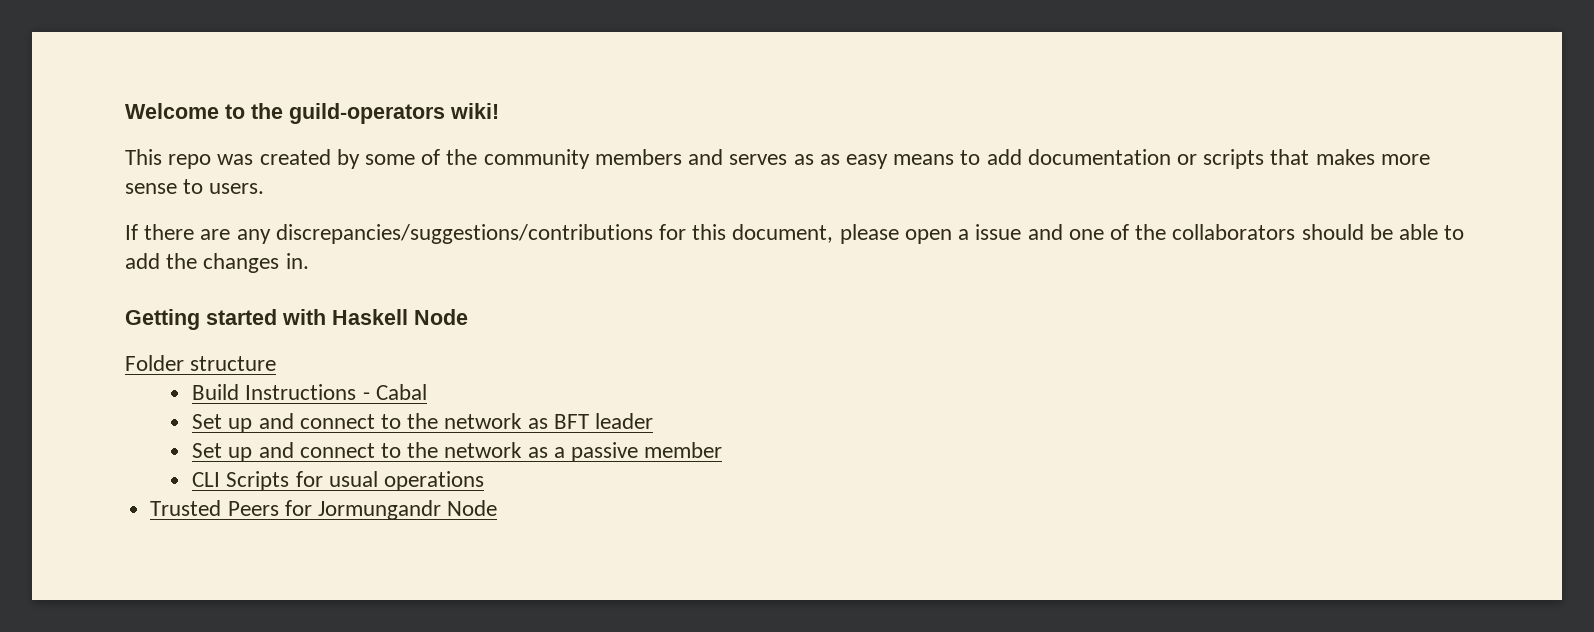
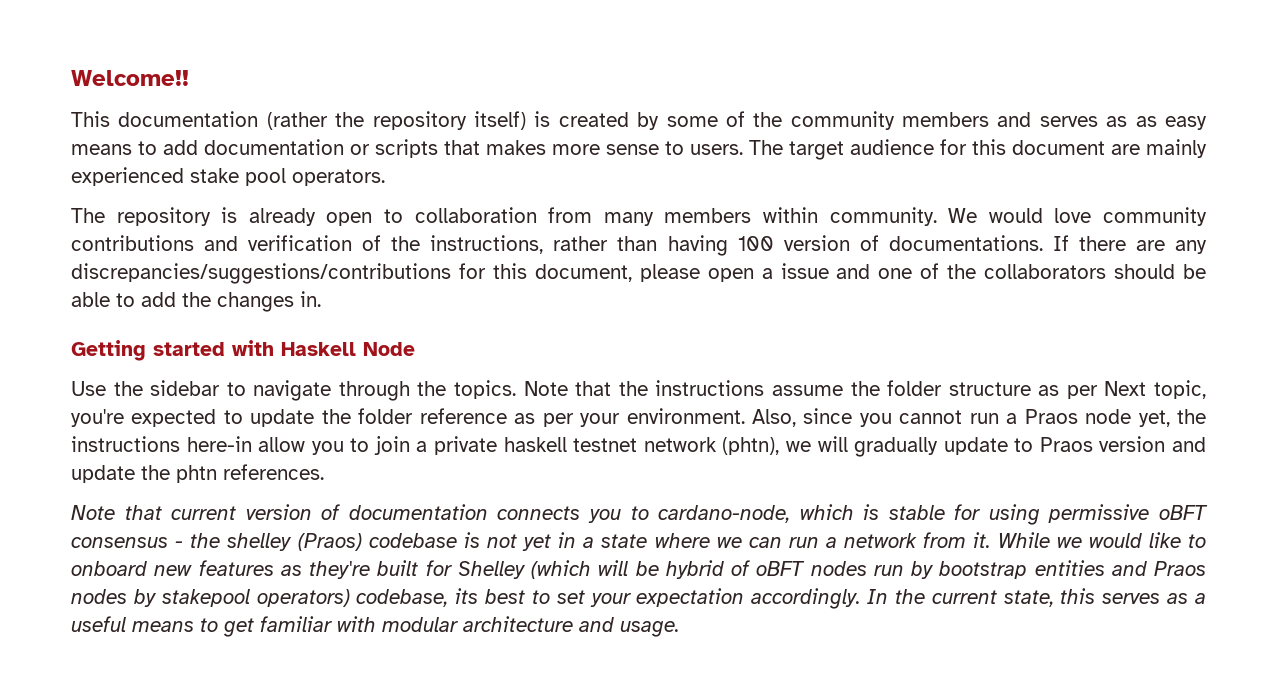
[125,103,499,124] [125,149,254,169] Welcome to the guild-operators wiki! // This repo was -> [71,70,189,86] [71,111,551,130] Welcome!! // This documentation (rather the repository itself) is
(265, 188) // -> [749,139,1207,160] [71,167,385,186] [71,207,1208,226] [71,235,1043,256] The target audience for this document are mainly experienced stake pool operators. // The repository is already open to collaboration from many members within community. We would love community contributions and verification of the instructions, rather than having 100 version of documentations.
[125,355,277,371] [192,384,427,400] [192,413,654,433] [192,442,723,462] [192,471,485,491] [150,500,498,520] Folder structure // Build Instructions - Cabal // Set up and connect to the network as BFT leader // Set up and connect to the network as a passive member // CLI Scripts for usual operations // Trusted Peers for Jormungandr Node -> [71,380,1206,401] [71,408,1207,427] [71,436,1206,457] [71,464,324,483] [71,504,1208,525] [71,532,1206,551] [71,560,1206,579] [71,588,1207,609] [71,616,679,637] Use the sidebar to navigate through the topics. Note that the instructions assume the folder structure as per Next topic, you're expected to update the folder reference as per your environment. Also, since you cannot run a Praos node yet, the instructions here-in allow you to join a private haskell testnet network (phtn), we will gradually update to Praos version and update the phtn references. // Note that current version of documentation connects you to cardano-node, which is stable for using permissive oBFT consensus - the shelley (Praos) codebase is not yet in a state where we can run a network from it. While we would like to onboard new features as they're built for Shelley (which will be hybrid of oBFT nodes run by bootstrap entities and Praos nodes by stakepool operators) codebase, its best to set your expectation accordingly. In the current state, this serves as a useful means to get familiar with modular architecture and usage.

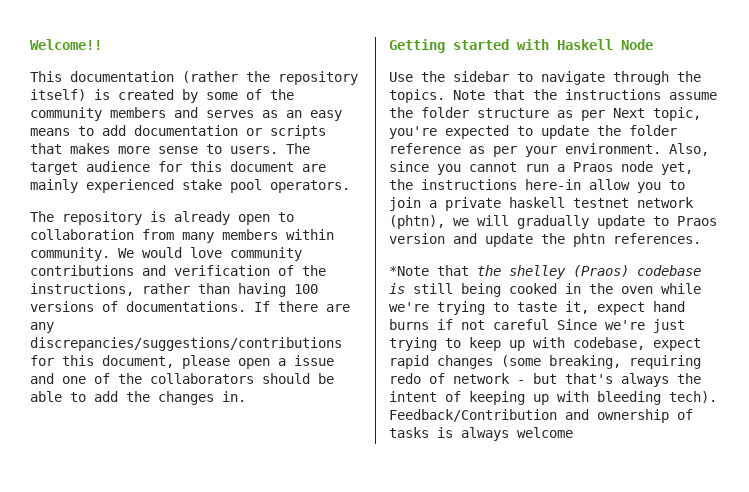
[1135,116,1157,127] as -> [286,110,302,118] an
[783,235,850,251] version -> [30,301,94,312] versions
[71,504,1208,525] [71,537,184,548] Note that current version of documentation connects you to cardano-node, which is stable for using permissive oBFT consensus - -> [389,265,469,276] *Note that
[486,532,1206,551] [71,560,1206,579] [71,588,1207,609] [71,616,679,637] not yet in a state where we can run a network from it. While we would like to onboard new features as they're built for Shelley (which will be hybrid of oBFT nodes run by bootstrap entities and Praos nodes by stakepool operators) codebase, its best to set your expectation accordingly. In the current state, this serves as a useful means to get familiar with modular architecture and usage. -> [413,283,701,297] [389,301,685,315] [389,319,685,333] [389,337,701,351] [389,355,701,369] [389,373,701,387] [389,391,717,405] [389,409,693,423] [389,427,573,441] still being cooked in the oven while we're trying to taste it, expect hand burns if not careful Since we're just trying to keep up with codebase, expect rapid changes (some breaking, requiring redo of network - but that's always the intent of keeping up with bleeding tech). Feedback/Contribution and ownership of tasks is always welcome

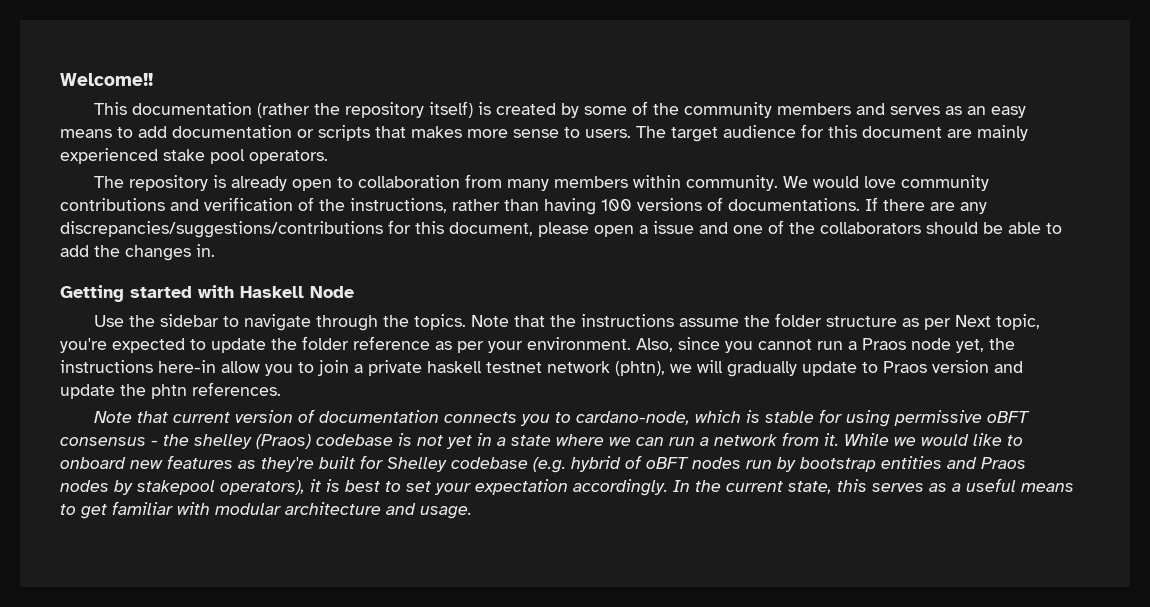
[389,265,469,276] *Note that -> [94,409,1031,427] [60,437,158,446] Note that current version of documentation connects you to cardano-node, which is stable for using permissive oBFT consensus -
[413,283,701,297] [389,301,685,315] [389,319,685,333] [389,337,701,351] [389,355,701,369] [389,373,701,387] [389,391,717,405] [389,409,693,423] [389,427,573,441] still being cooked in the oven while we're trying to taste it, expect hand burns if not careful Since we're just trying to keep up with codebase, expect rapid changes (some breaking, requiring redo of network - but that's always the intent of keeping up with bleeding tech). Feedback/Contribution and ownership of tasks is always welcome -> [417,432,1023,449] [60,455,1026,473] [60,478,1074,496] [60,501,472,519] not yet in a state where we can run a network from it. While we would like to onboard new features as they're built for Shelley codebase (e.g. hybrid of oBFT nodes run by bootstrap entities and Praos nodes by stakepool operators), it is best to set your expectation accordingly. In the current state, this serves as a useful means to get familiar with modular architecture and usage.

